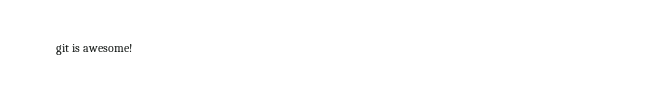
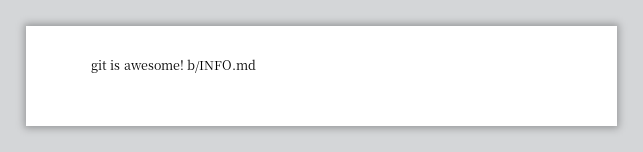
(133, 48) none -> [187,59,257,73] b/INFO.md

